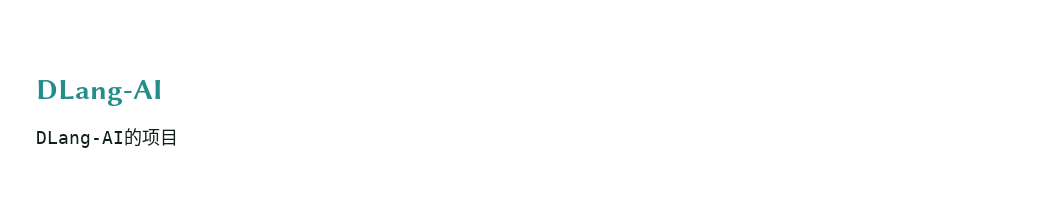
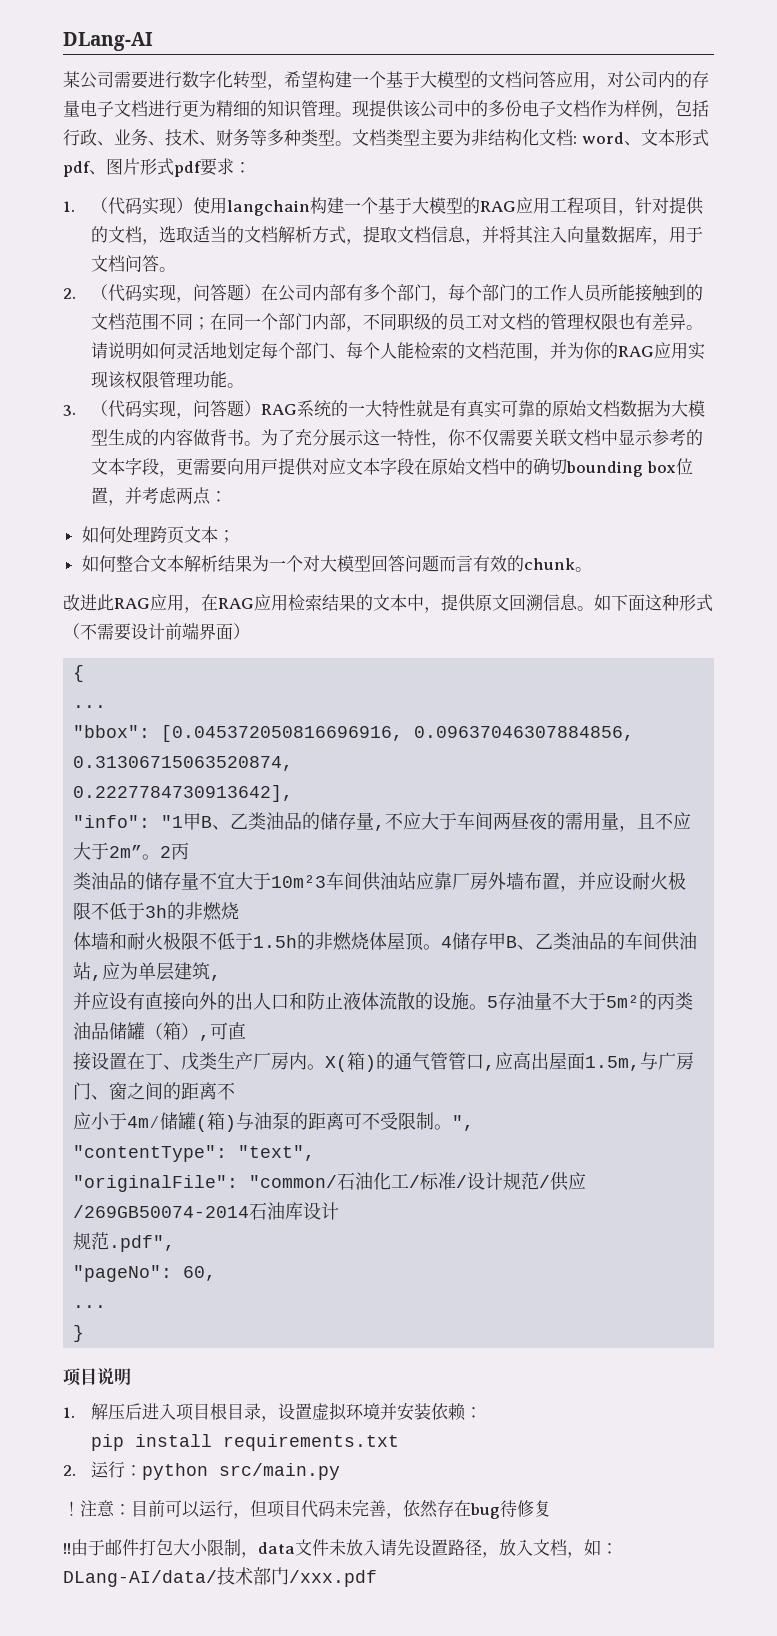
[36,128,178,148] DLang-AI的项目 -> [63,70,709,90] [63,100,709,119] [63,129,709,147] [63,158,251,177] [63,197,705,216] [91,225,704,245] [91,255,177,272] [63,284,704,303] [91,313,704,332] [91,342,706,361] [91,371,245,389] [63,399,706,419] [91,428,704,448] [91,458,693,477] [91,487,228,506] [81,526,235,544] [81,555,592,572] [63,594,713,613] [63,622,250,641] [73,665,85,682] [73,705,107,708] [73,725,635,742] [73,756,294,771] [73,785,294,802] [73,812,692,832] [73,842,190,860] [73,871,687,892] [73,902,240,921] [73,931,698,951] [73,962,222,981] [73,992,694,1011] [73,1022,247,1041] [73,1052,695,1072] [73,1082,236,1100] [73,1112,475,1132] [73,1145,316,1162] [73,1172,587,1192] [73,1202,340,1220] [73,1232,176,1252] [73,1265,217,1282] [73,1305,107,1308] [73,1325,85,1342] [63,1368,131,1386] [63,1402,483,1422] [91,1434,400,1451] [63,1461,341,1480] [63,1500,551,1519] [63,1539,618,1558] [63,1567,377,1587] 某公司需要进⾏数字化转型，希望构建⼀个基于⼤模型的⽂档问答应⽤，对公司内的存量电⼦⽂档进⾏更为精细的知识管理。现提供该公司中的多份电⼦⽂档作为样例，包括⾏政、业务、技术、财务等多种类型。⽂档类型主要为⾮结构化⽂档: word、⽂本形式pdf、图⽚形式pdf要求： // 1.（代码实现）使⽤langchain构建⼀个基于⼤模型的RAG应⽤⼯程项⽬，针对提供的⽂档，选取适当的⽂档解析⽅式，提取⽂档信息，并将其注⼊向量数据库，⽤于⽂档问答。 // 2.（代码实现，问答题）在公司内部有多个部⻔，每个部⻔的⼯作⼈员所能接触到的⽂档范围不同；在同⼀个部⻔内部，不同职级的员⼯对⽂档的管理权限也有差异。请说明如何灵活地划定每个部⻔、每个⼈能检索的⽂档范围，并为你的RAG应⽤实现该权限管理功能。 // 3.（代码实现，问答题）RAG系统的⼀⼤特性就是有真实可靠的原始⽂档数据为⼤模型⽣成的内容做背书。为了充分展⽰这⼀特性，你不仅需要关联⽂档中显⽰参考的⽂本字段，更需要向⽤⼾提供对应⽂本字段在原始⽂档中的确切bounding box位置，并考虑两点： // 如何处理跨⻚⽂本； // 如何整合⽂本解析结果为⼀个对⼤模型回答问题⽽⾔有效的chunk。 // 改进此RAG应⽤，在RAG应⽤检索结果的⽂本中，提供原⽂回溯信息。如下⾯这种形式（不需要设计前端界⾯） // { // ... // "bbox": [0.045372050816696916, 0.09637046307884856, 0.31306715063520874, // 0.2227784730913642], // "info": "1甲B、⼄类油品的储存量,不应⼤于⻋间两昼夜的需⽤量，且不应⼤于2m”。2丙 // 类油品的储存量不宜⼤于10m²3⻋间供油站应靠⼚房外墙布置，并应设耐⽕极限不低于3h的⾮燃烧 // 体墙和耐⽕极限不低于1.5h的⾮燃烧体屋顶。4储存甲B、⼄类油品的⻋间供油站,应为单层建筑, // 并应设有直接向外的出⼈⼝和防⽌液体流散的设施。5存油量不⼤于5m²的丙类油品储罐（箱）,可直 // 接设置在丁、戊类⽣产⼚房内。X(箱)的通⽓管管⼝,应⾼出屋⾯1.5m,与⼴房⻔、窗之间的距离不 // 应⼩于4m∕储罐(箱)与油泵的距离可不受限制。", // "contentType": "text", // "originalFile": "common/⽯油化⼯/标准/设计规范/供应/269GB50074-2014⽯油库设计 // 规范.pdf", // "pageNo": 60, // ... // } // 项目说明 // 1.解压后进入项目根目录，设置虚拟环境并安装依赖： // pip install requirements.txt // 2.运行：python src/main.py // ！注意：目前可以运行，但项目代码未完善，依然存在bug待修复 // !!由于邮件打包大小限制，data文件未放入请先设置路径，放入文档，如：DLang-AI/data/技术部门/xxx.pdf

